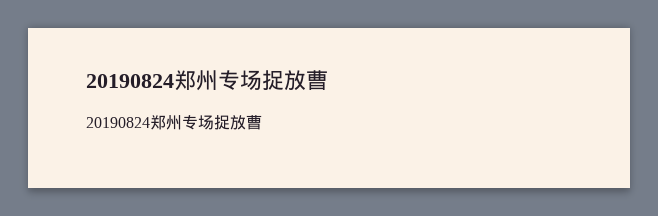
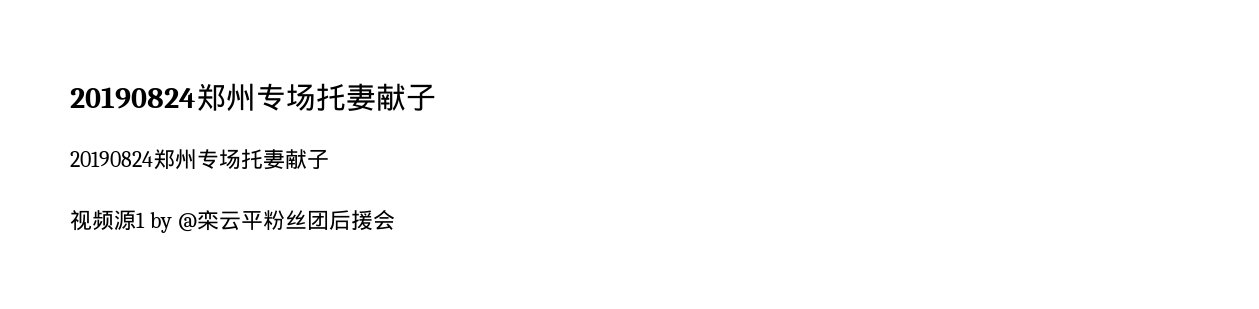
[86,70,328,91] [86,115,262,130] 20190824郑州专场捉放曹 // 20190824郑州专场捉放曹 -> [70,83,436,112] [70,149,329,170] [70,210,395,233] 20190824郑州专场托妻献子 // 20190824郑州专场托妻献子 // 视频源1 by @栾云平粉丝团后援会

